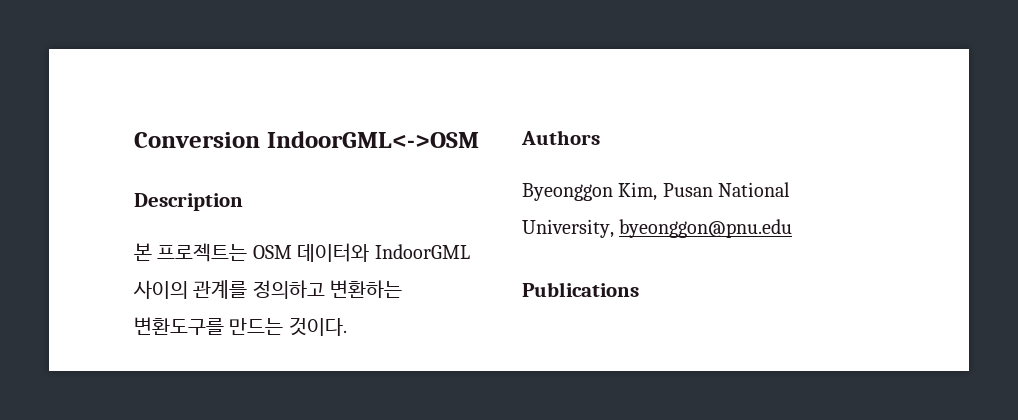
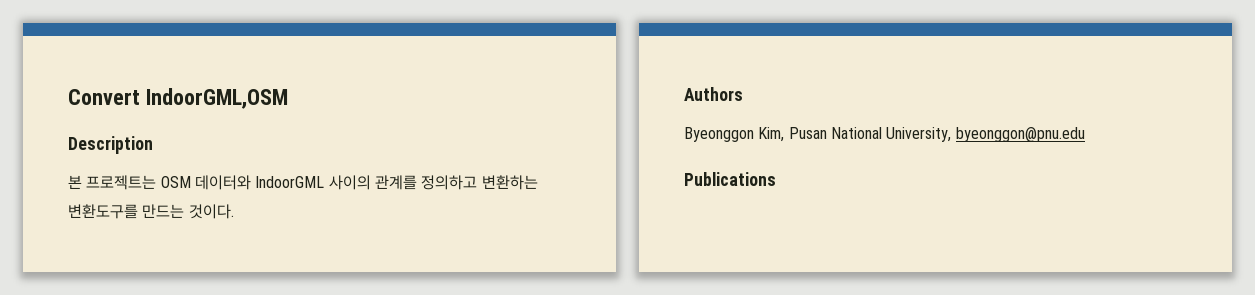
[134,131,479,148] Conversion IndoorGML<->OSM -> [68,88,288,109] Convert IndoorGML,OSM

